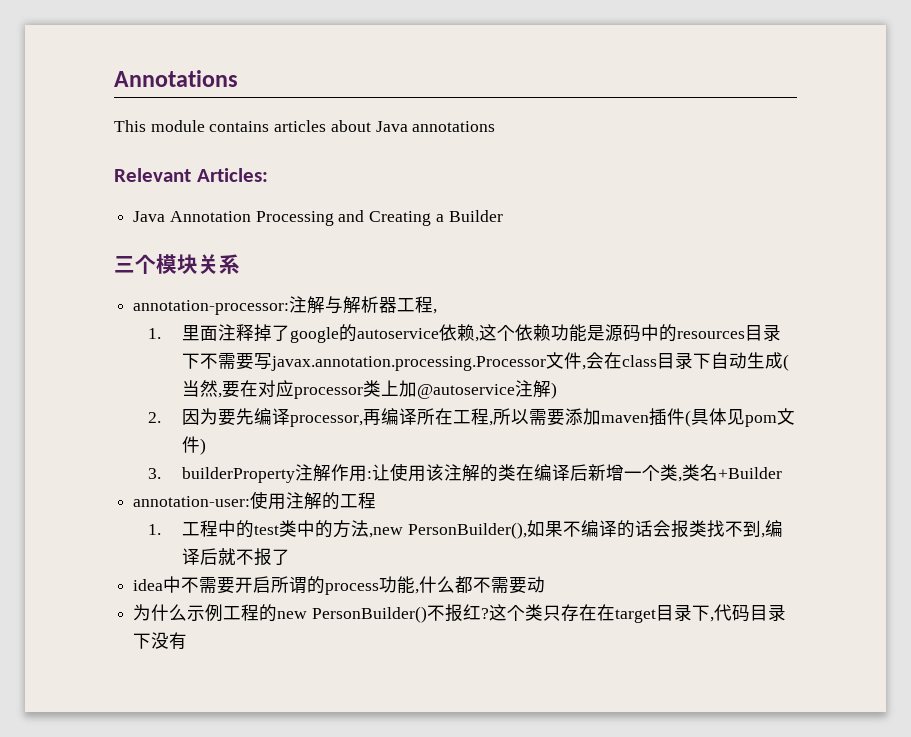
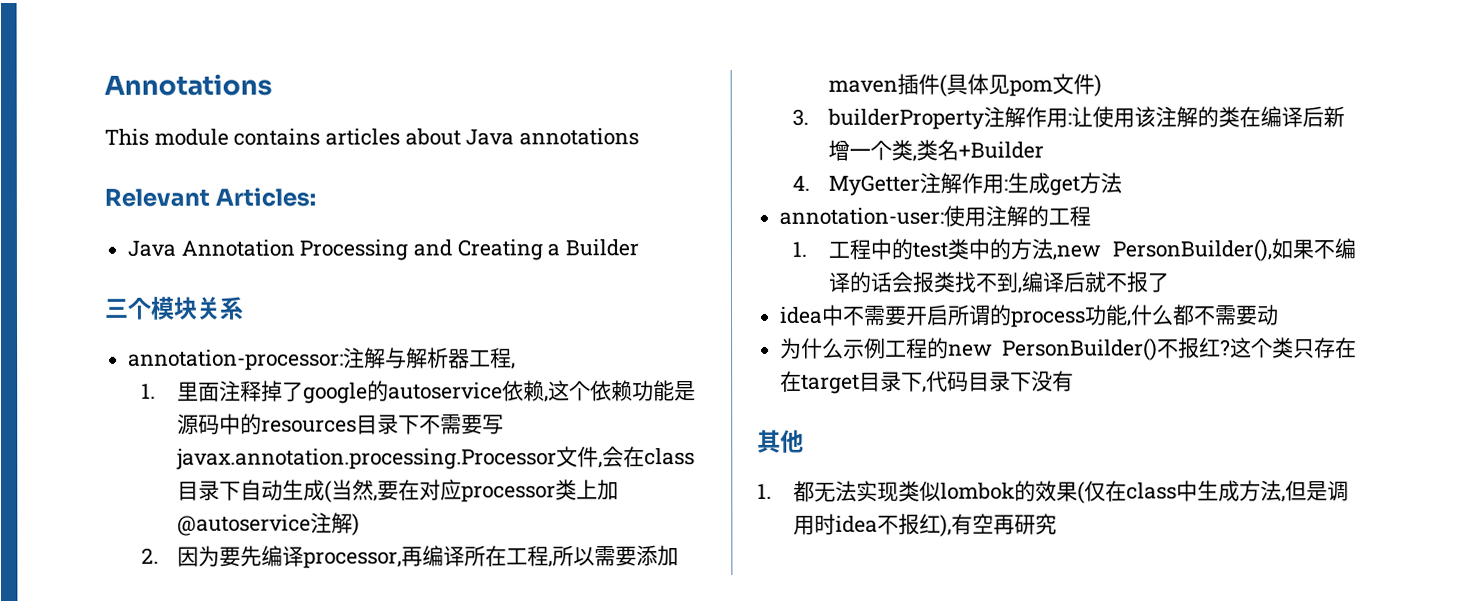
(783, 473) none -> [791,172,1122,196] // 4. MyGetter注解作用:生成get方法
(188, 641) none -> [757,429,804,453] [757,480,1349,504] [792,513,1057,537] // 其他 // 1.都无法实现类似lombok的效果(仅在class中生成方法,但是调用时idea不报红),有空再研究

